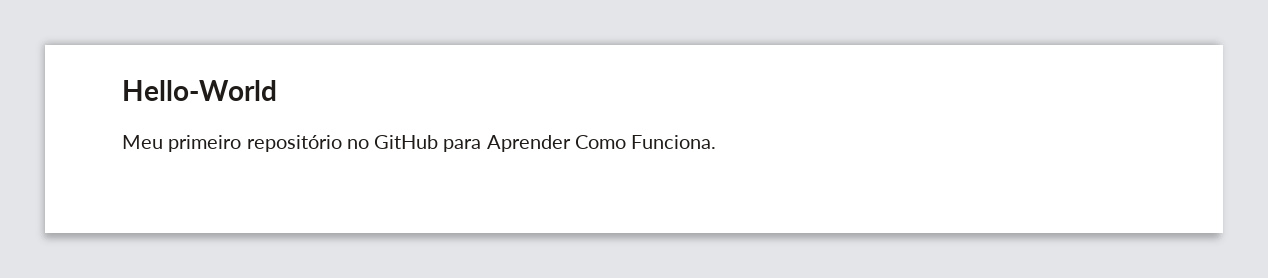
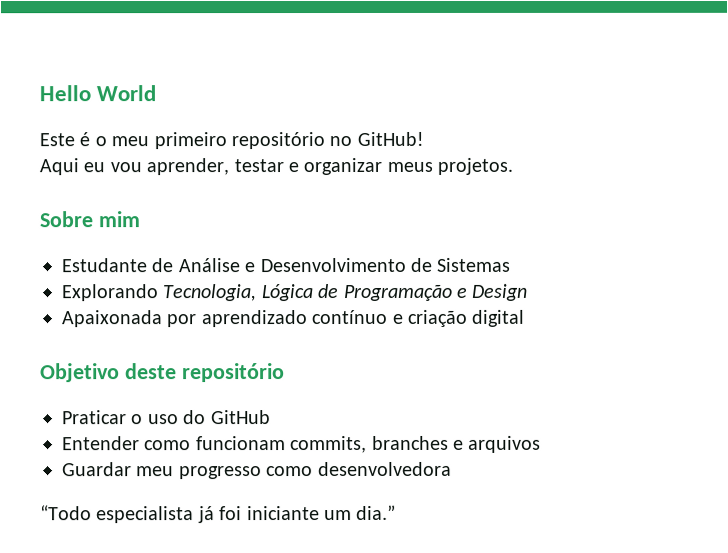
[122,80,277,101] [122,135,717,152] Hello-World // Meu primeiro repositório no GitHub para Aprender Como Funciona. -> [39,85,157,102] [39,131,424,150] [39,157,514,176] [39,211,140,228] [61,257,511,273] [62,283,529,302] [62,309,526,328] [40,363,285,383] [62,410,271,425] [62,435,542,454] [62,461,452,480] [40,504,397,524] Hello World // Este é o meu primeiro repositório no GitHub! // Aqui eu vou aprender, testar e organizar meus projetos. // Sobre mim // Estudante de Análise e Desenvolvimento de Sistemas // Explorando Tecnologia, Lógica de Programação e Design // Apaixonada por aprendizado contínuo e criação digital // Objetivo deste repositório // Praticar o uso do GitHub // Entender como funcionam commits, branches e arquivos // Guardar meu progresso como desenvolvedora // “Todo especialista já foi iniciante um dia.”

